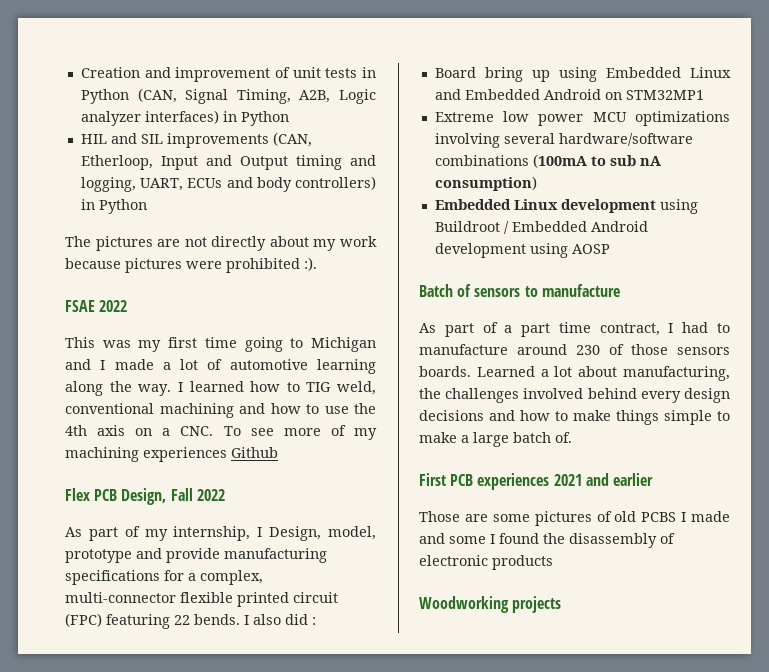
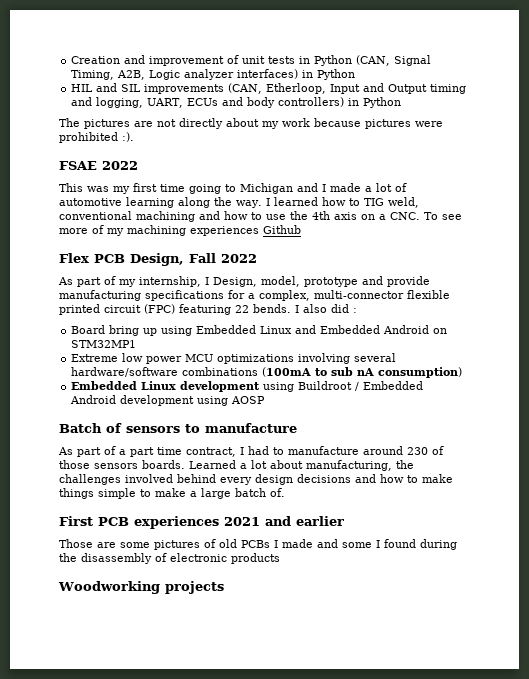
[641,512,677,522] PCBS -> [241,540,270,548] PCBs
(539, 538) none -> [420,539,457,550] during

